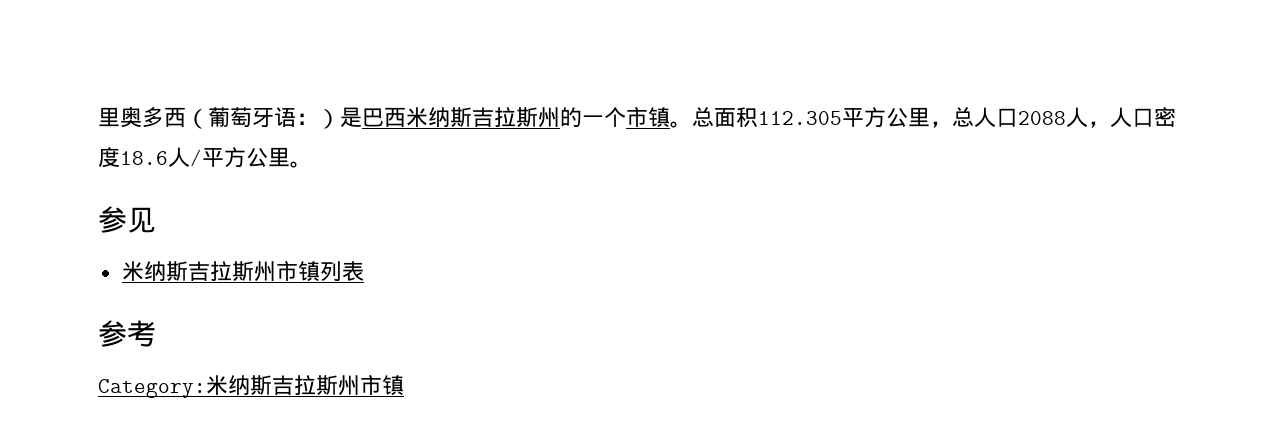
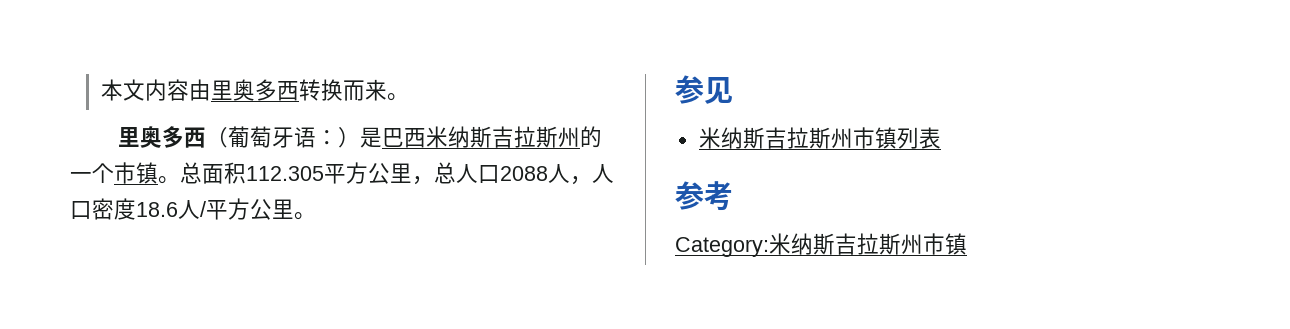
(98, 117) none -> [101,79,410,101] 本文内容由里奥多西转换而来。 //

